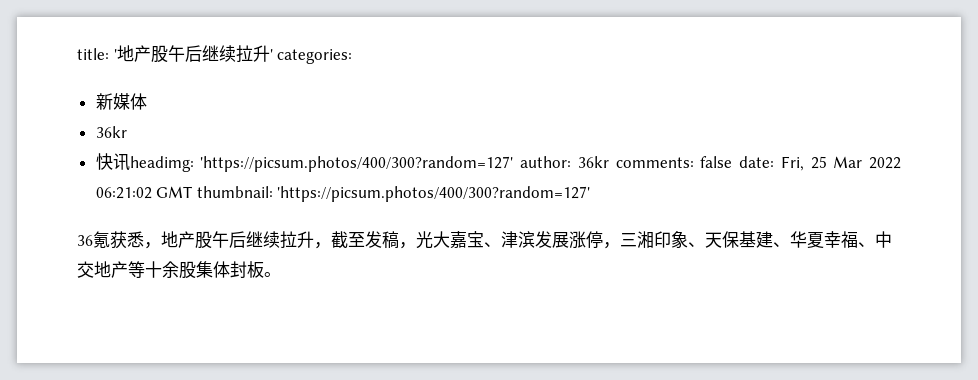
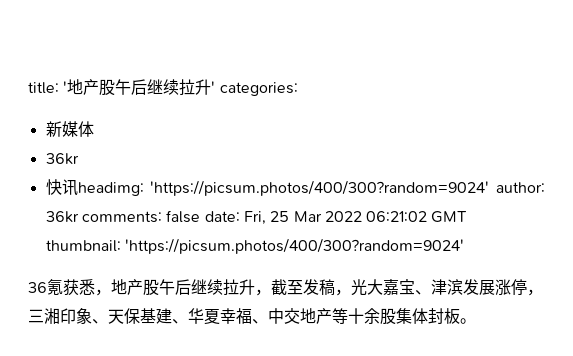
[200,156,514,172] 'https://picsum.photos/400/300?random=127' -> [150,180,490,196] 'https://picsum.photos/400/300?random=9024'
[277,186,591,202] 'https://picsum.photos/400/300?random=127' -> [124,238,464,254] 'https://picsum.photos/400/300?random=9024'

